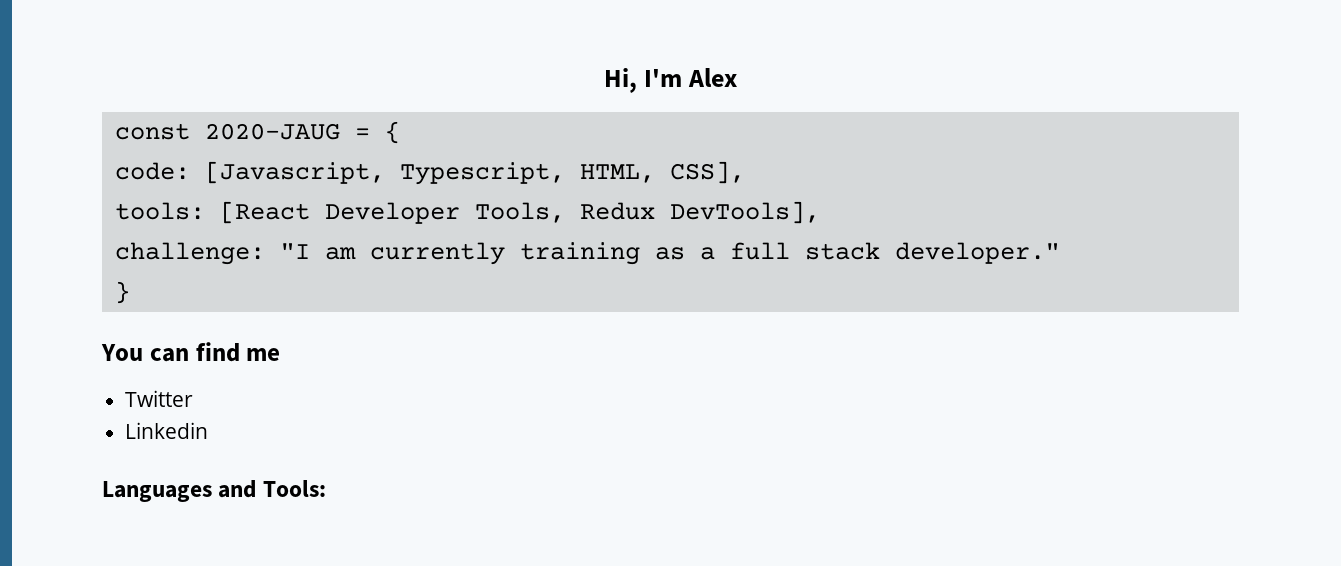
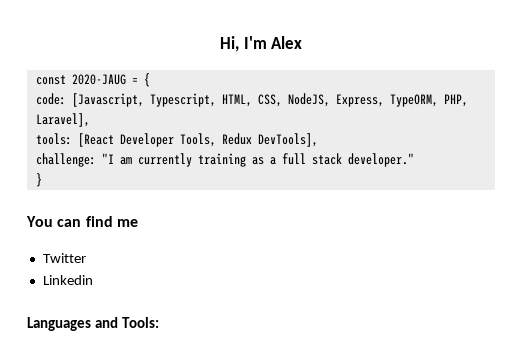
[669,161,745,184] CSS], -> [257,93,468,107] [35,113,90,127] CSS, NodeJS, Express, TypeORM, PHP, Laravel],

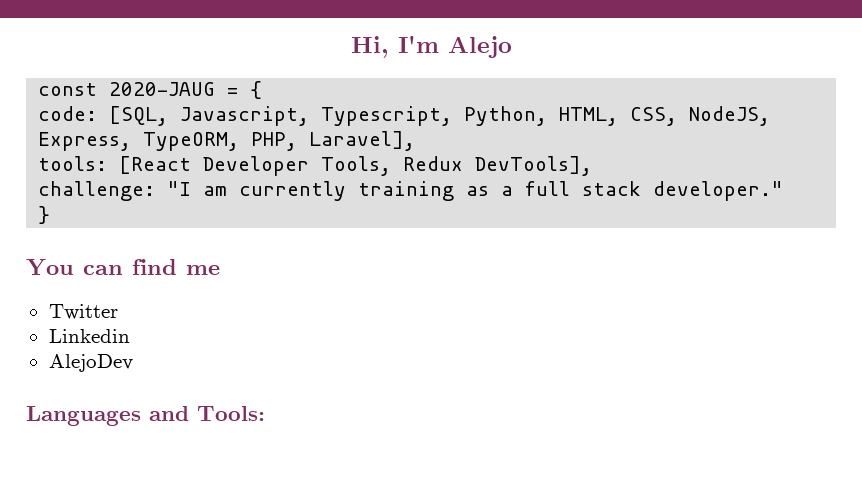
[271,36,303,49] Alex -> [447,36,512,58] Alejo
[71,93,216,107] [Javascript, Typescript, -> [109,106,548,126] [SQL, Javascript, Typescript, Python,
(93, 280) none -> [48,354,133,372] // AlejoDev

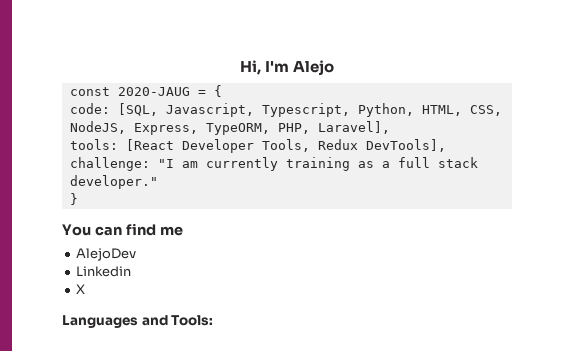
[48,304,118,320] Twitter -> [76,248,137,261] AlejoDev
[48,354,133,372] AlejoDev -> [76,284,86,294] X

